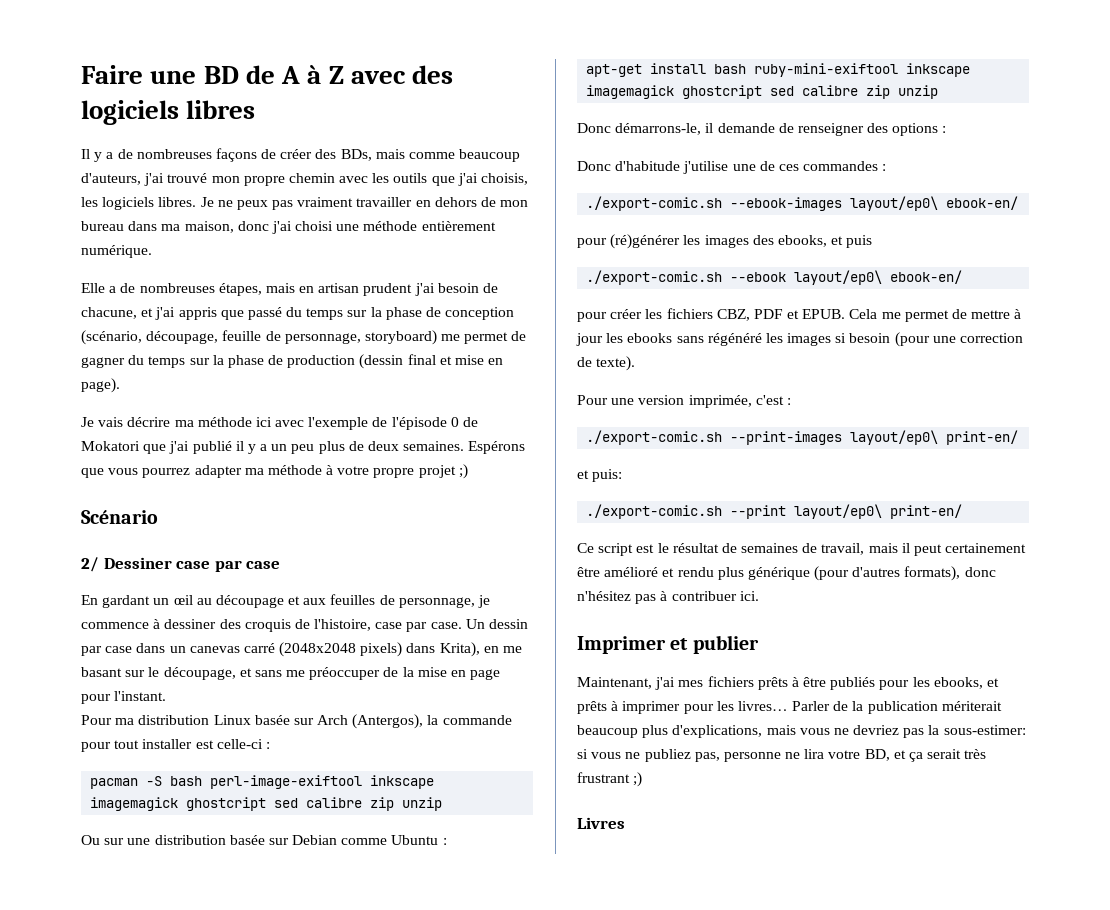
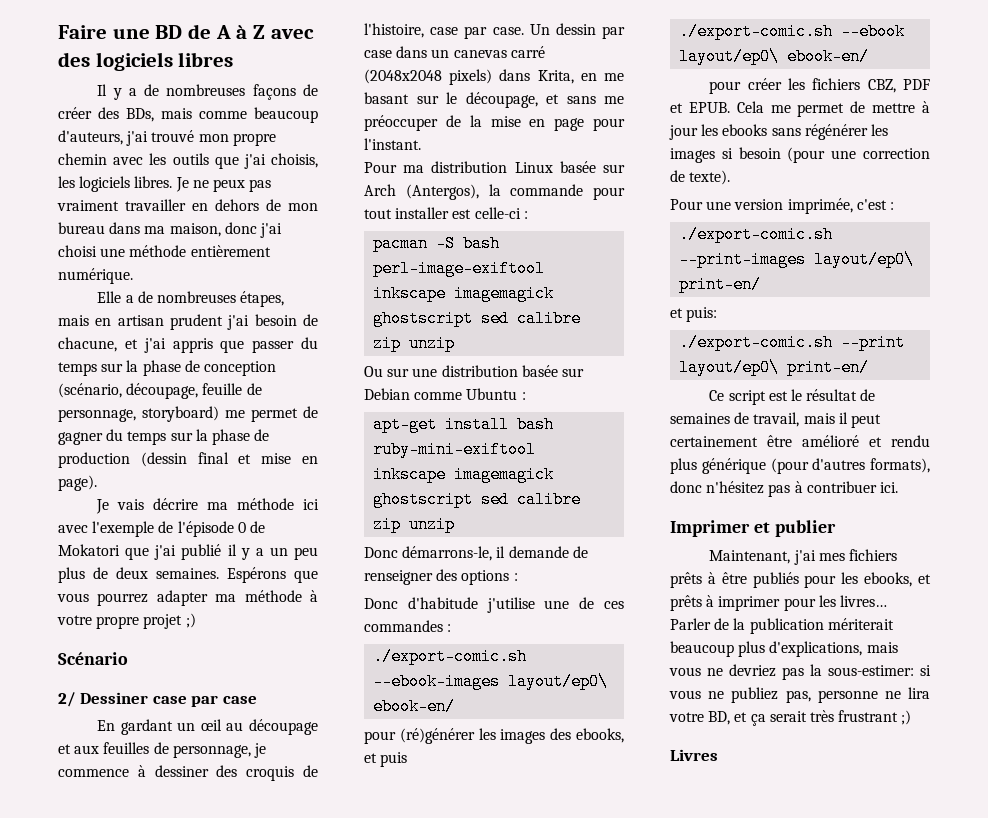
[247,307,282,320] passé -> [252,340,295,353] passer
[439,642,480,657] Krita), -> [537,70,574,84] Krita,
[186,797,267,811] ghostcript -> [373,310,474,327] ghostscript
[682,85,763,99] ghostcript -> [373,491,474,508] ghostscript
[707,333,762,346] régénéré -> [804,124,868,140] régénérer

